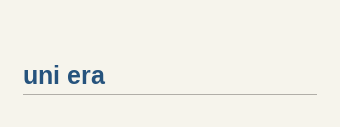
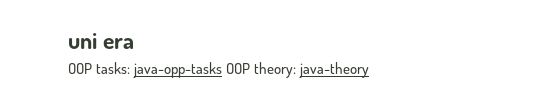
(106, 77) none -> [68,62,370,78] // OOP tasks: java-opp-tasks OOP theory: java-theory

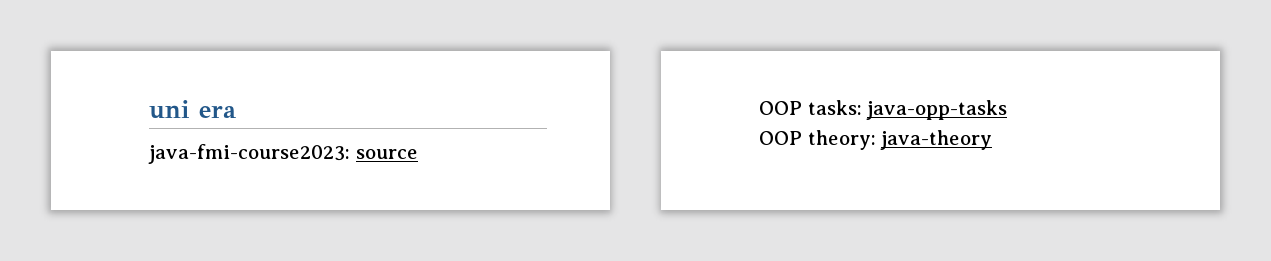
(135, 43) none -> [148,144,418,164] // java-fmi-course2023: source
(223, 70) none -> (1008, 110) //

